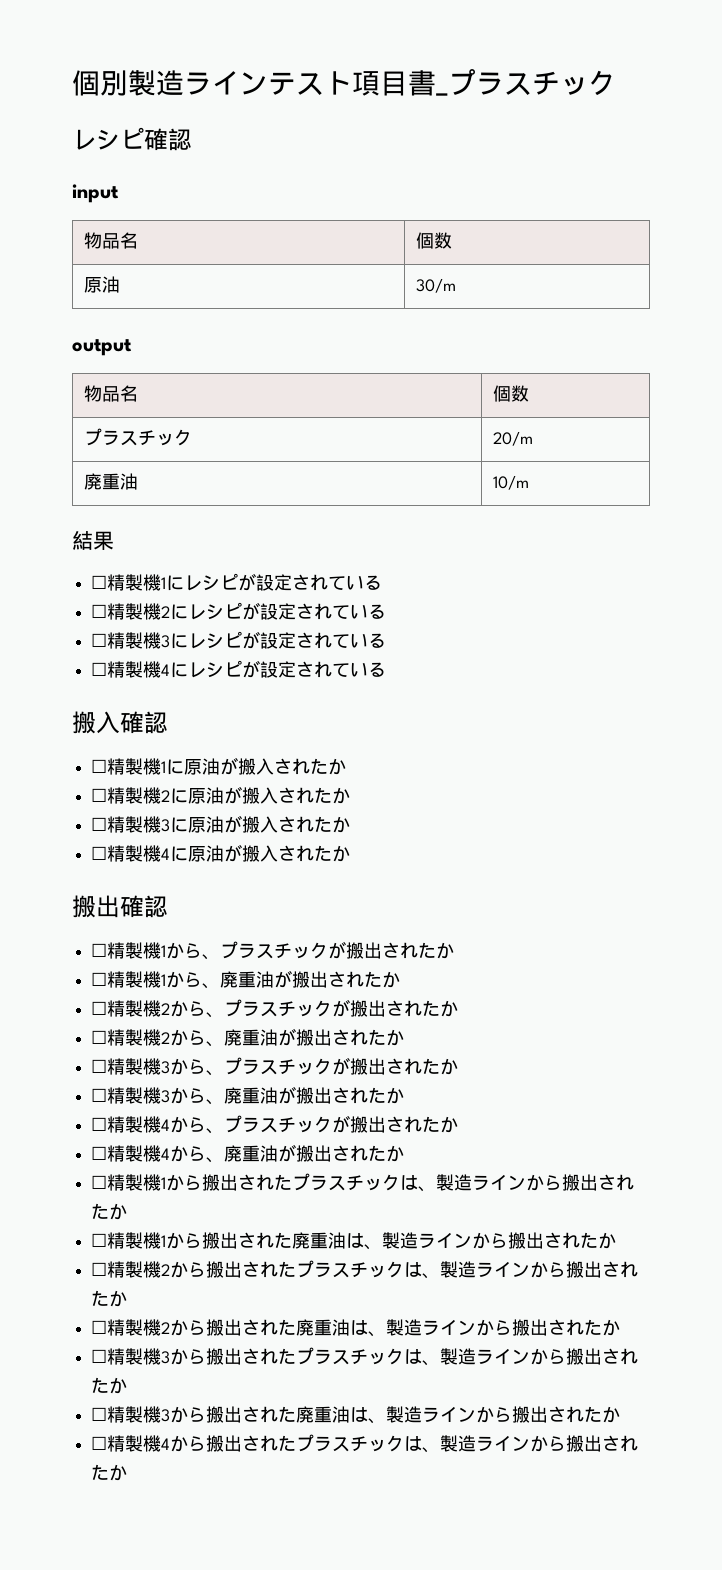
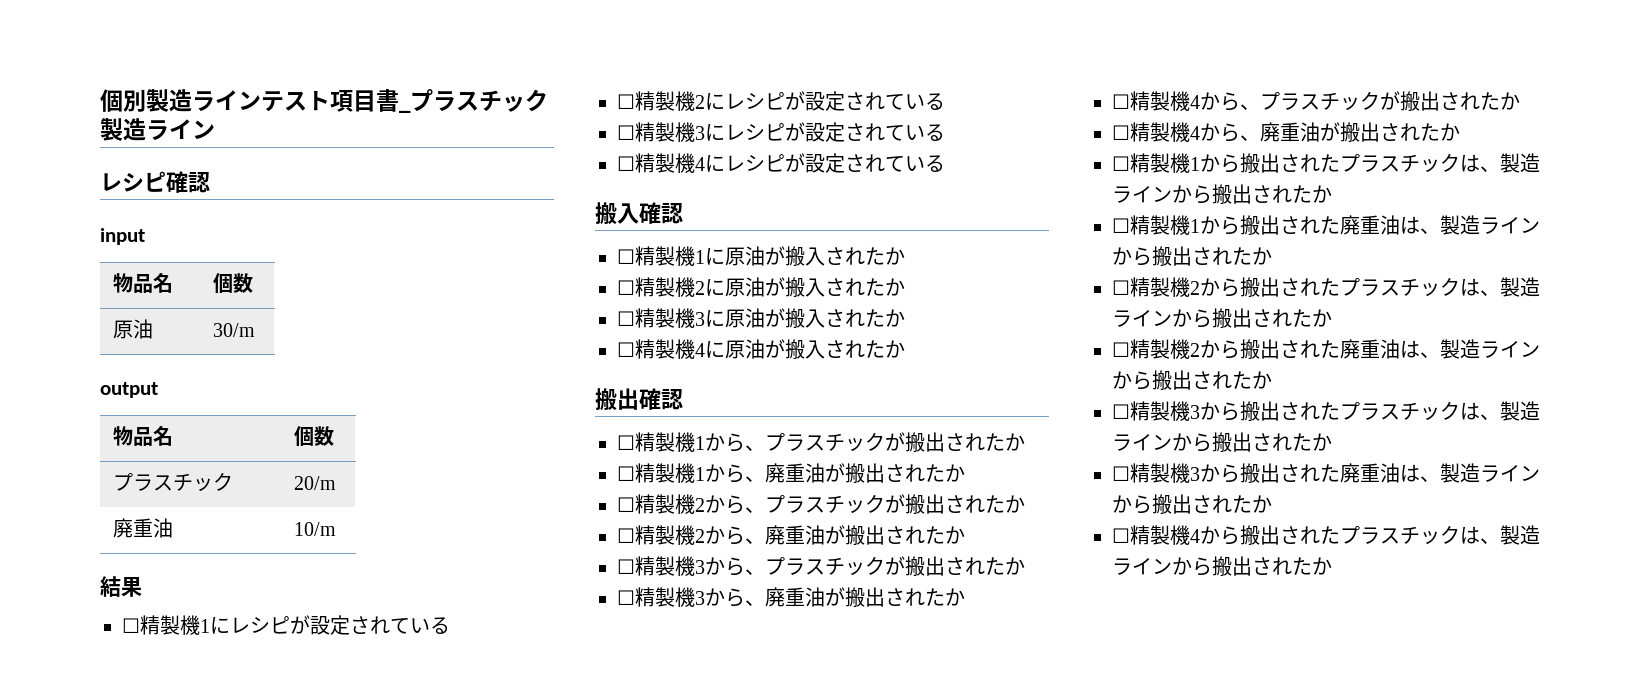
(616, 83) none -> [100,118,215,141] 製造ライン

